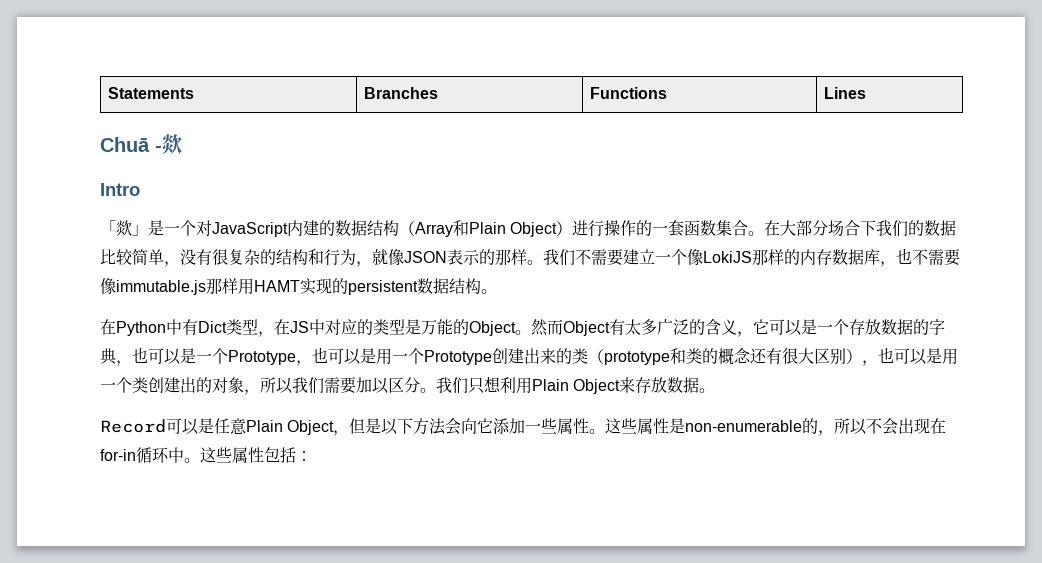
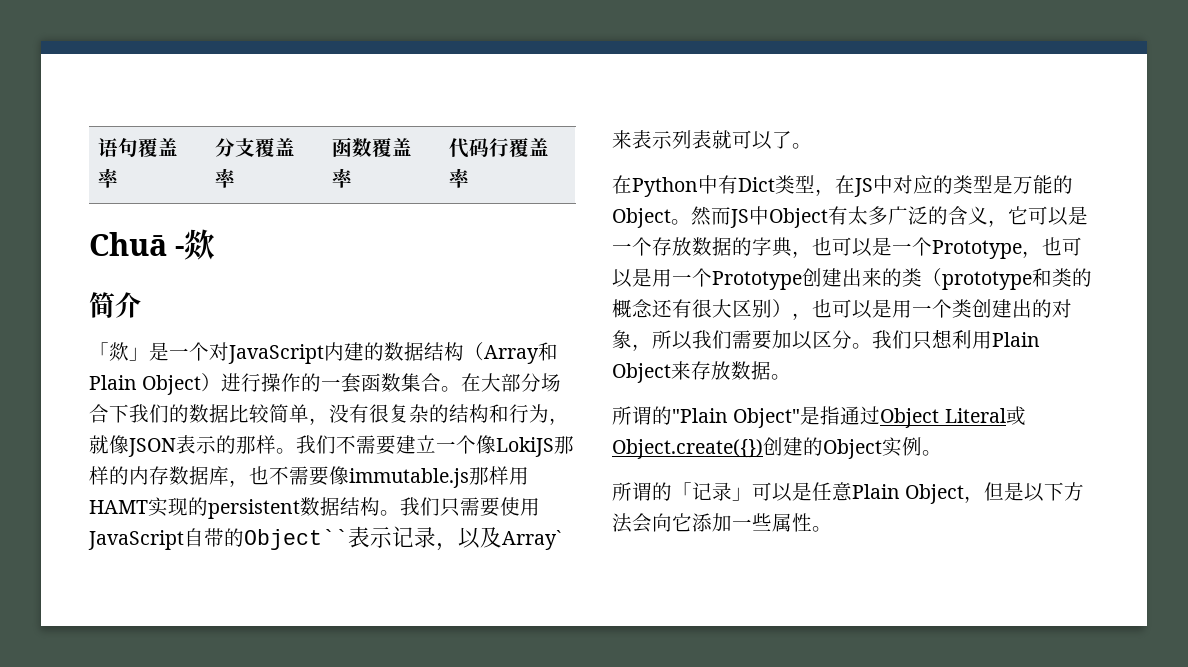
[107,87,194,99] [363,87,438,99] [589,87,667,99] [823,87,866,99] Statements | Branches | Functions | Lines -> [98,138,179,158] [98,168,119,188] [215,138,296,157] [215,168,236,188] [332,137,413,157] [332,168,353,188] [449,138,550,158] [449,168,470,188] 语句覆盖率 | 分支覆盖率 | 函数覆盖率 | 代码行覆盖率
[100,183,140,196] Intro -> [89,292,141,318] 简介
(497, 291) none -> [400,497,540,517] [88,526,561,551] [612,130,812,150] 我们只需要使用JavaScript自带的Object``表示记录，以及Array`来表示列表就可以了。
(563, 327) none -> [730,206,769,228] JS中
[100,419,166,433] Record -> [612,406,1026,428] [612,437,942,459] [612,482,752,501] 所谓的"Plain Object"是指通过Object Literal或Object.create({})创建的Object实例。 // 所谓的「记录」
[605,418,947,436] [100,447,312,463] 这些属性是non-enumerable的，所以不会出现在for-in循环中。这些属性包括： -> (832, 529) none

